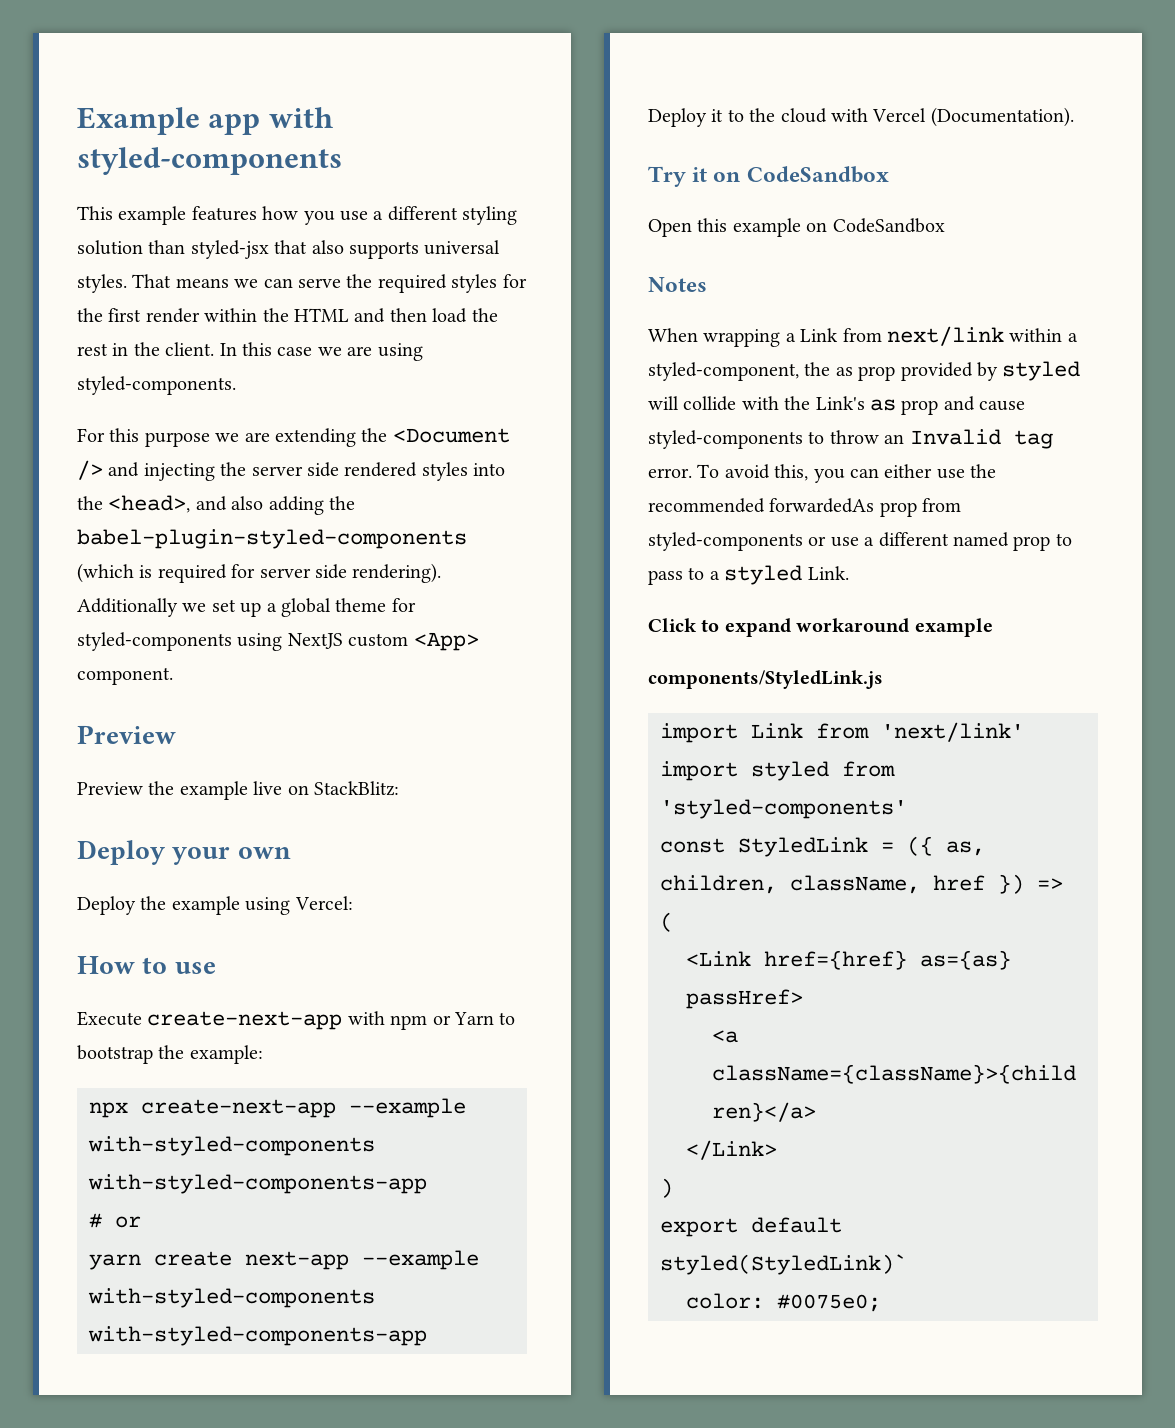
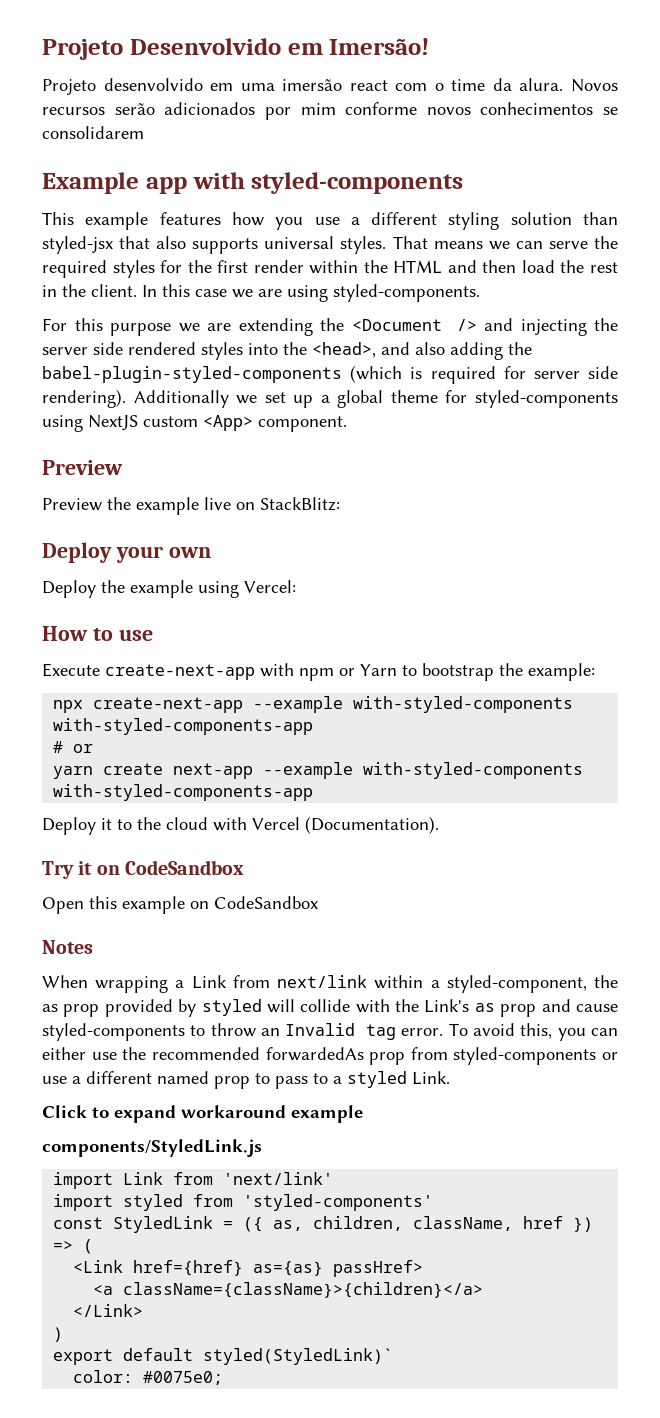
(77, 121) none -> [42,38,430,60] [42,78,618,95] [42,102,618,120] [42,126,144,139] Projeto Desenvolvido em Imersão! // Projeto desenvolvido em uma imersão react com o time da alura. Novos recursos serão adicionados por mim conforme novos conhecimentos se consolidarem //

